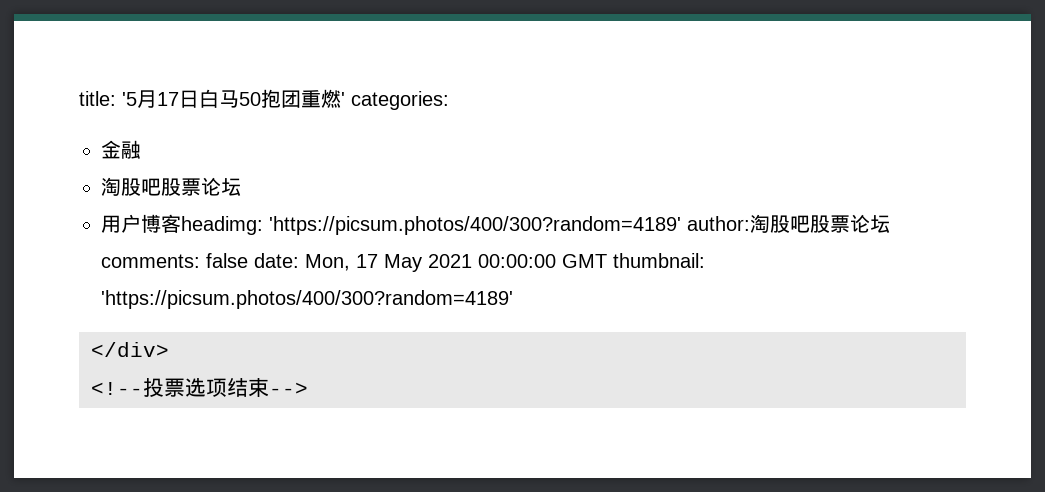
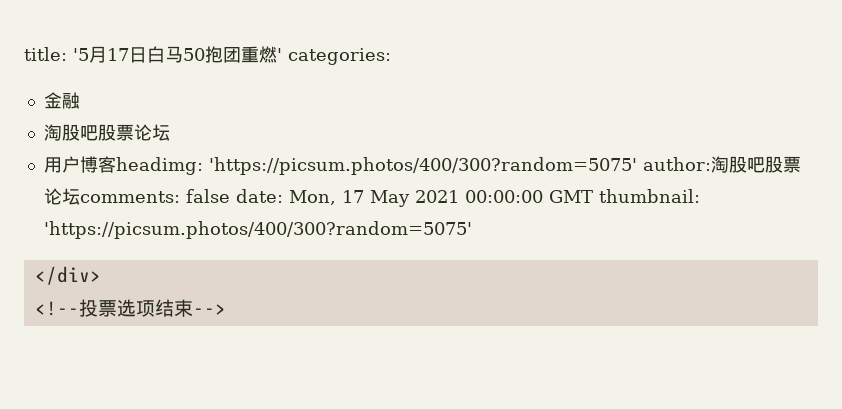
[269,216,681,235] 'https://picsum.photos/400/300?random=4189' -> [208,157,637,175] 'https://picsum.photos/400/300?random=5075'
[101,290,513,309] 'https://picsum.photos/400/300?random=4189' -> [43,221,472,239] 'https://picsum.photos/400/300?random=5075'

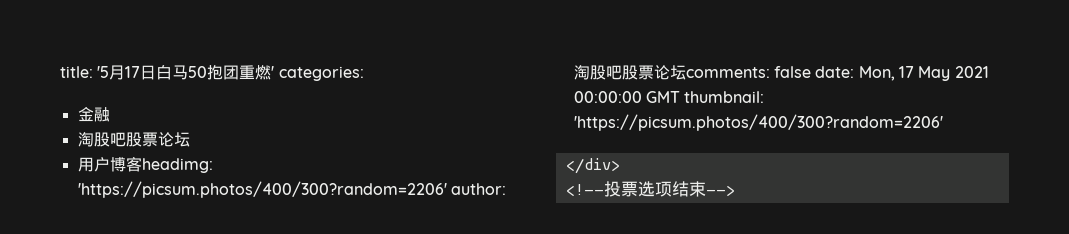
[208,157,637,175] 'https://picsum.photos/400/300?random=5075' -> [77,181,447,198] 'https://picsum.photos/400/300?random=2206'
[43,221,472,239] 'https://picsum.photos/400/300?random=5075' -> [573,114,943,131] 'https://picsum.photos/400/300?random=2206'

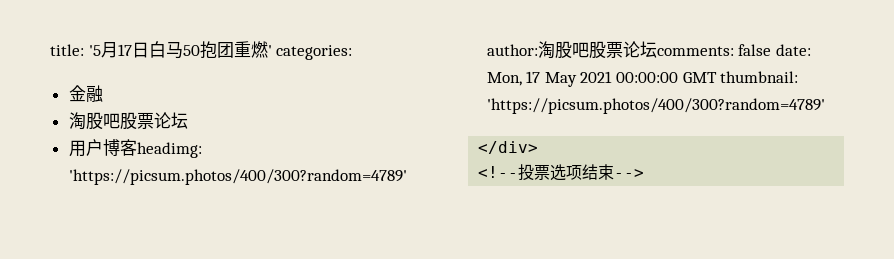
[77,181,447,198] 'https://picsum.photos/400/300?random=2206' -> [68,169,407,185] 'https://picsum.photos/400/300?random=4789'
[573,114,943,131] 'https://picsum.photos/400/300?random=2206' -> [486,98,825,114] 'https://picsum.photos/400/300?random=4789'

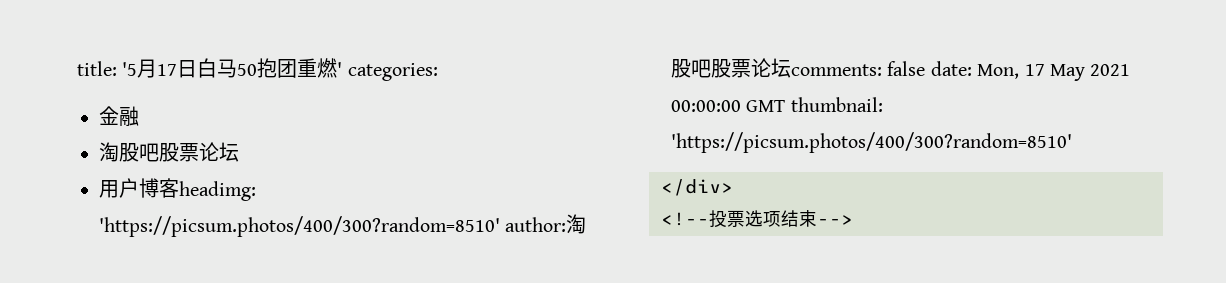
[68,169,407,185] 'https://picsum.photos/400/300?random=4789' -> [99,216,500,237] 'https://picsum.photos/400/300?random=8510'
[486,98,825,114] 'https://picsum.photos/400/300?random=4789' -> [671,132,1072,153] 'https://picsum.photos/400/300?random=8510'

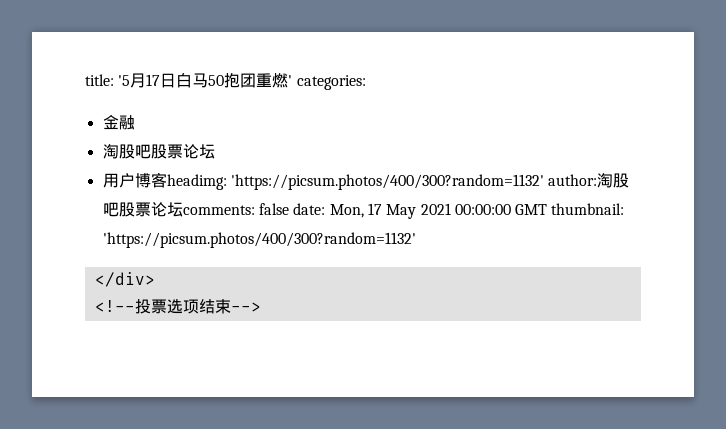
[99,216,500,237] 'https://picsum.photos/400/300?random=8510' -> [230,174,544,190] 'https://picsum.photos/400/300?random=1132'
[671,132,1072,153] 'https://picsum.photos/400/300?random=8510' -> [102,232,416,248] 'https://picsum.photos/400/300?random=1132'

